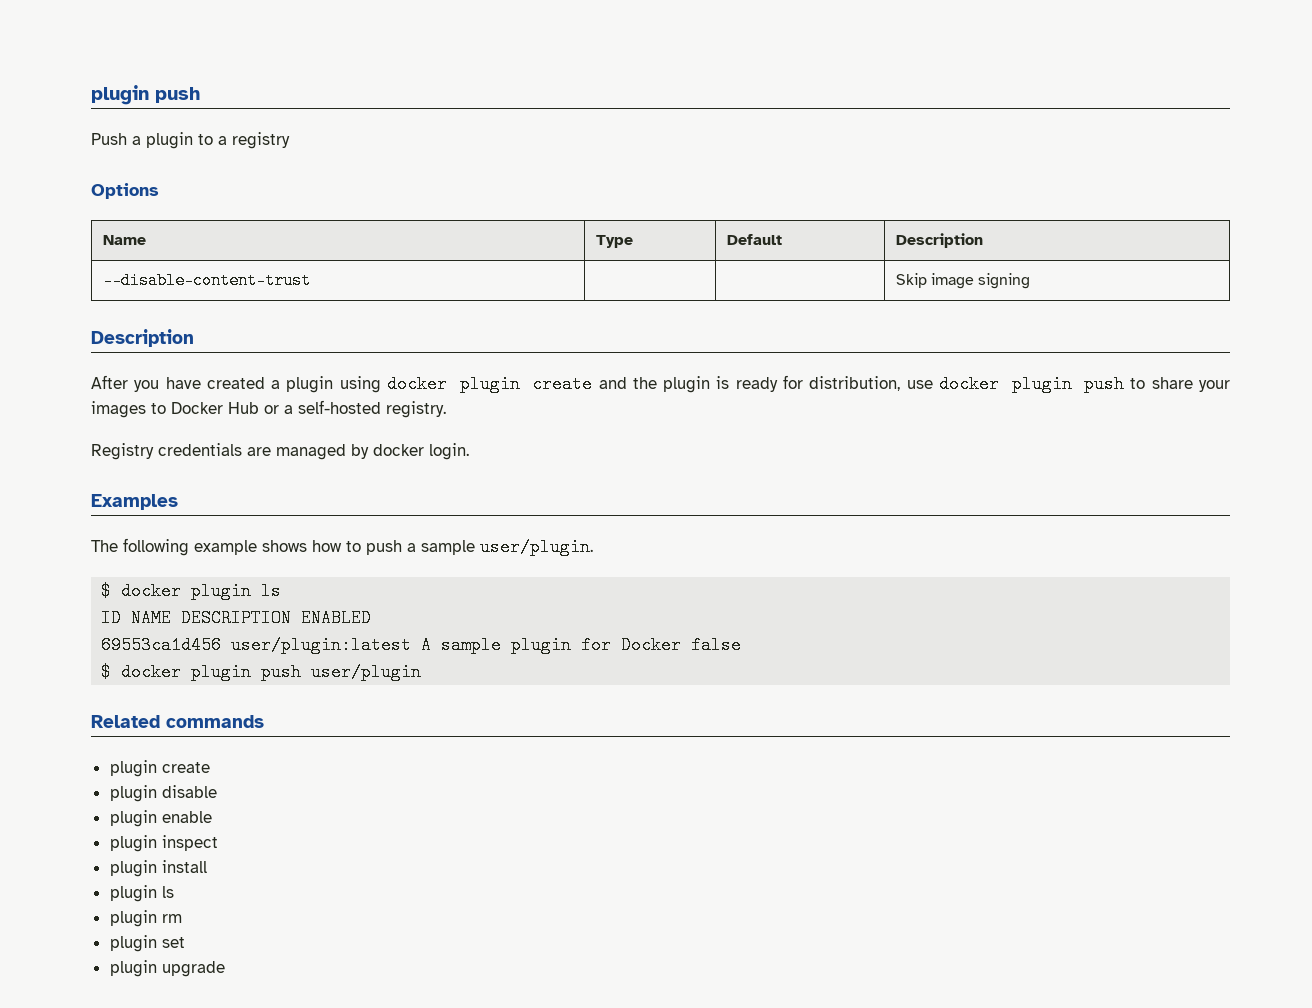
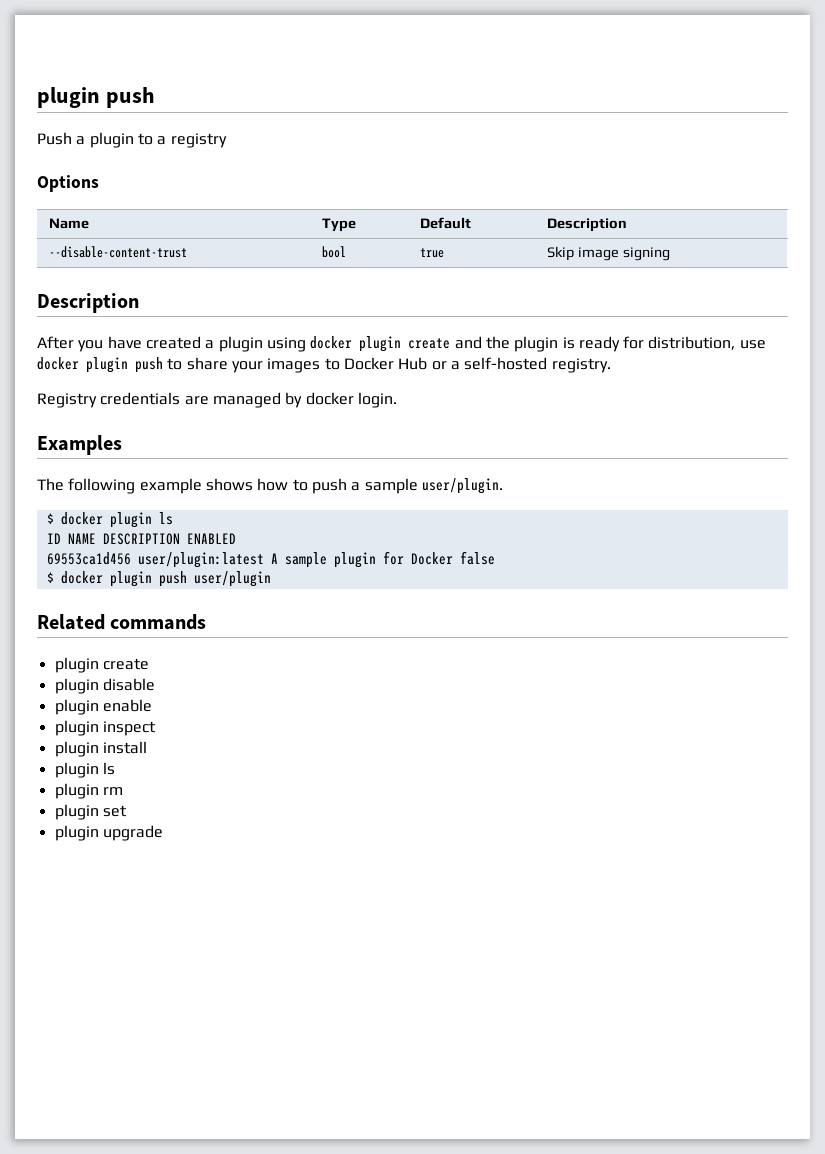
(311, 280) | -> [321,246,346,258] [419,248,444,258] bool | true

